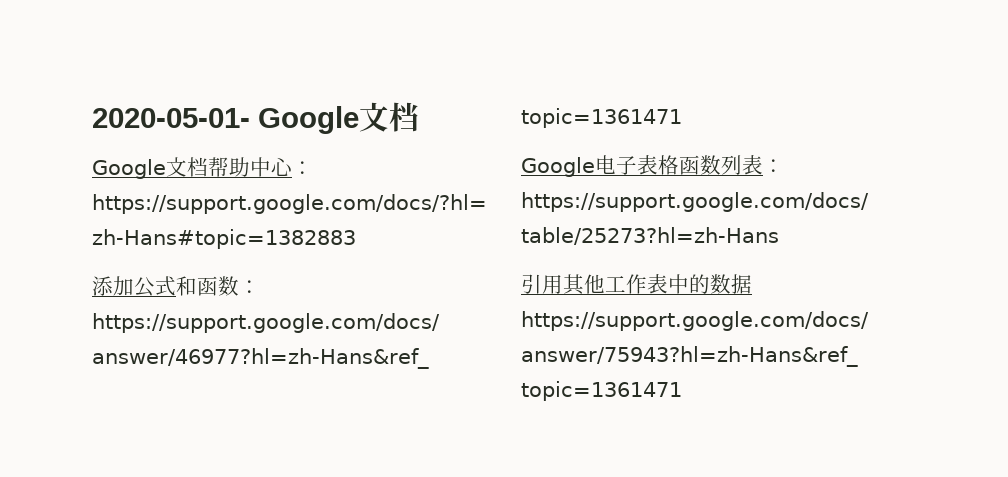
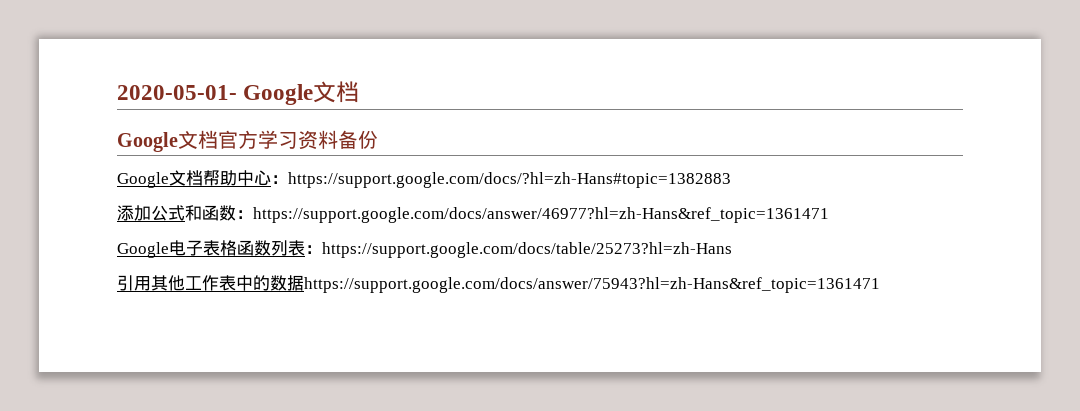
(419, 117) none -> [117,130,378,152] // Google文档官方学习资料备份

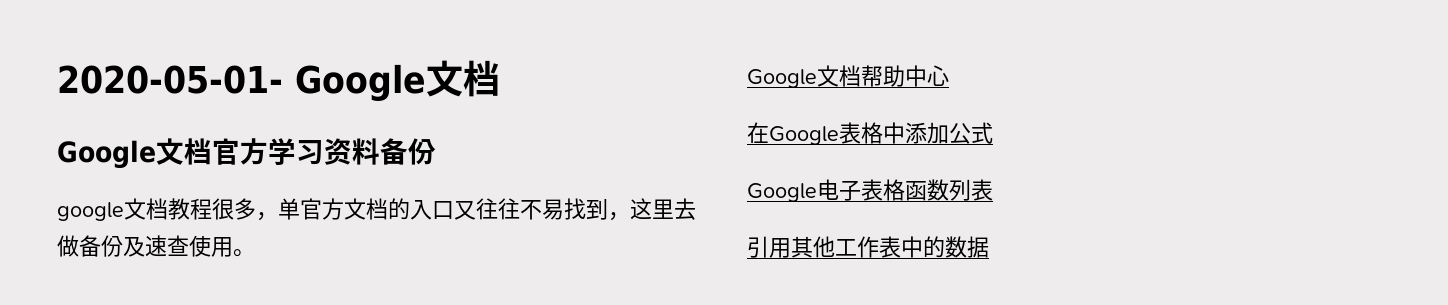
(378, 139) none -> [57,198,696,221] [57,235,255,257] // google文档教程很多，单官方文档的入口又往往不易找到，这里去做备份及速查使用。
[271,172,731,188] ：https://support.google.com/docs/?hl=zh-Hans#topic=1382883 // -> [747,122,905,145] // 在Google表格中
[185,205,829,223] 和函数：https://support.google.com/docs/answer/46977?hl=zh-Hans&ref_topic=1361471 -> (993, 133) none
[305,242,732,258] ：https://support.google.com/docs/table/25273?hl=zh-Hans -> (993, 190) none
[304,277,880,293] https://support.google.com/docs/answer/75943?hl=zh-Hans&ref_topic=1361471 -> (989, 247) none

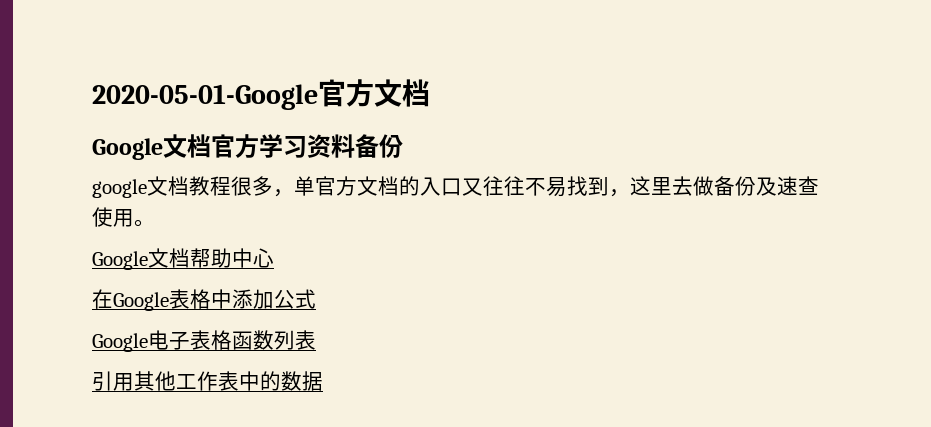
[57,64,426,101] 2020-05-01- Google -> [92,79,374,110] 2020-05-01-Google官方

